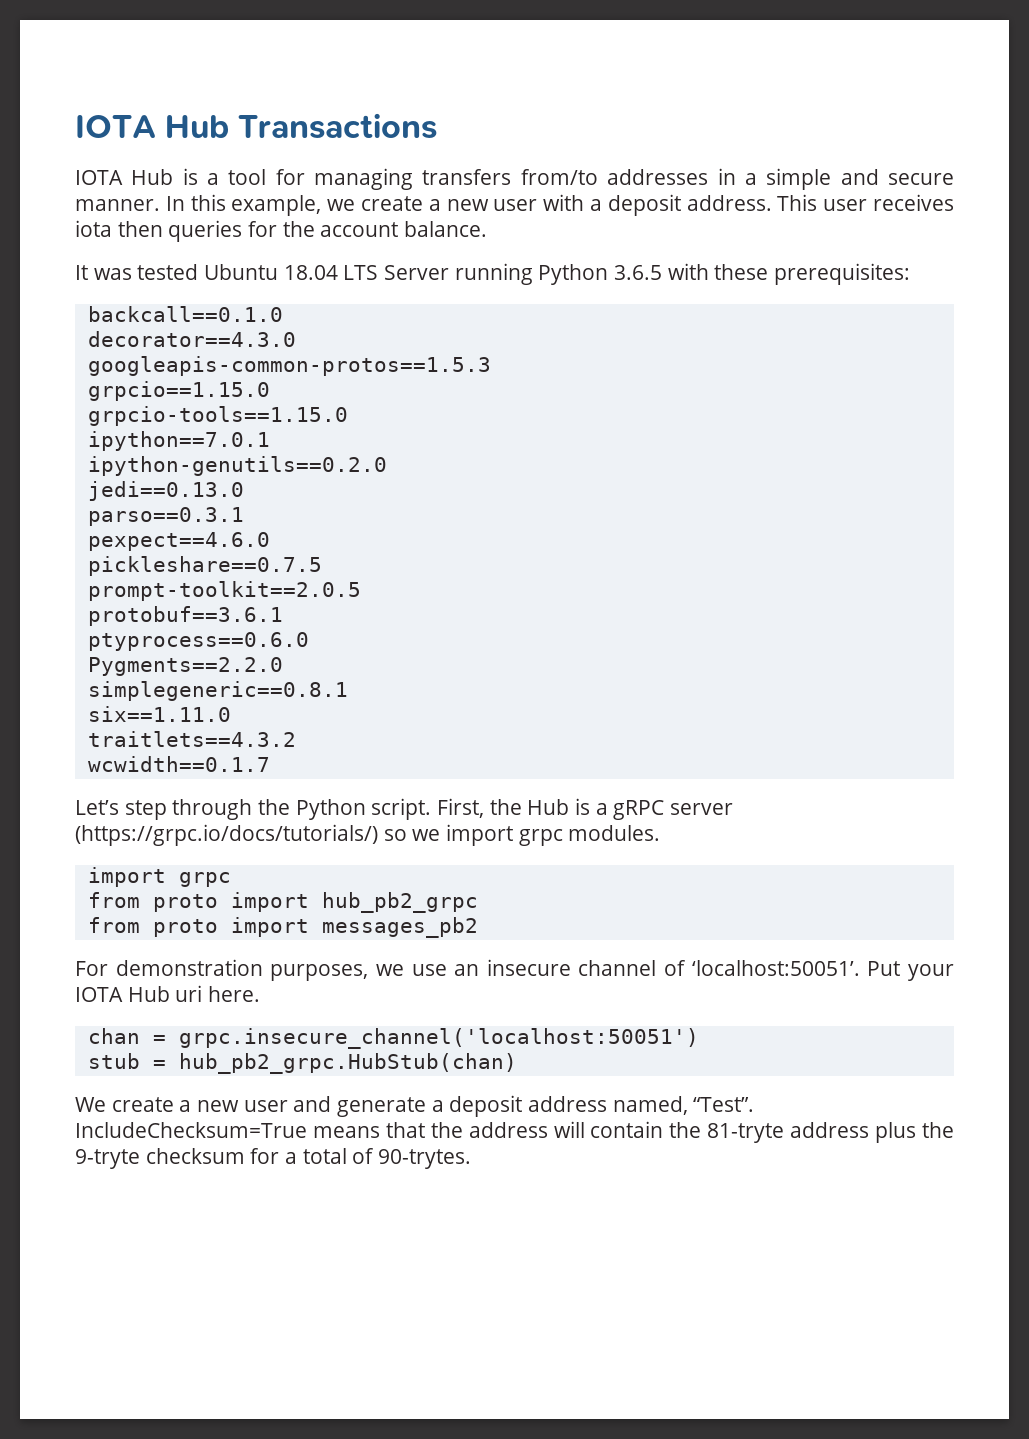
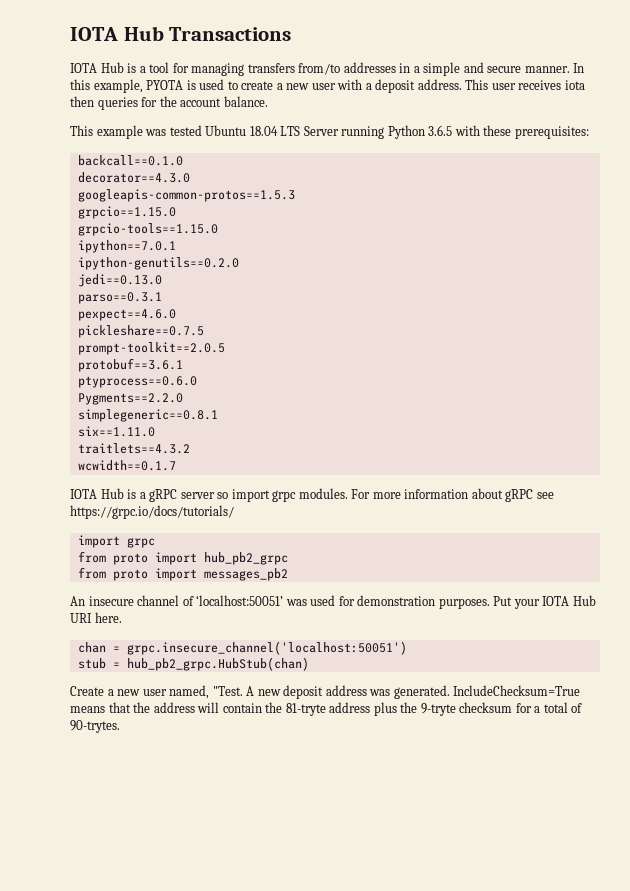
[327,199,356,211] we -> [146,79,238,90] PYOTA is used to
[75,265,88,280] It -> [70,125,143,139] This example
[75,798,522,820] Let’s step through the Python script. First, the -> [70,489,97,499] IOTA
[75,824,441,846] (https://grpc.io/docs/tutorials/) so we -> [217,492,229,499] so
(661, 833) none -> [351,488,554,502] [70,505,234,519] For more information about gRPC see https://grpc.io/docs/tutorials/
[75,959,860,981] For demonstration purposes, we use an insecure channel of ‘localhost:50051’. -> [70,595,490,609] An insecure channel of ‘localhost:50051’ was used for demonstration purposes.
[175,985,203,1002] uri -> [70,613,92,623] URI
[75,1095,755,1117] We create a new user and generate a deposit address named, “Test”. -> [70,685,450,699] Create a new user named, "Test. A new deposit address was generated.

